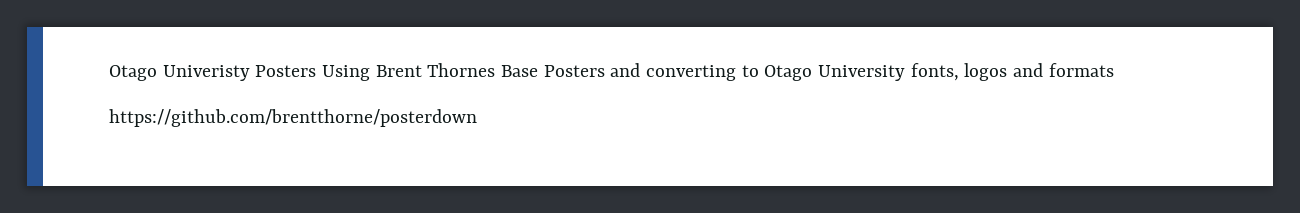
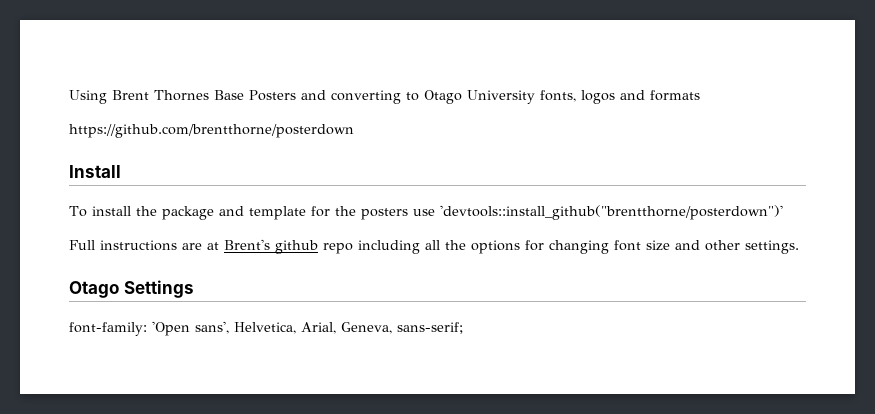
[109,65,317,81] Otago Univeristy Posters -> (69, 97) none
(477, 118) none -> [69,165,121,178] [69,205,783,220] [69,239,799,254] [69,280,194,298] [69,321,463,336] // Install // To install the package and template for the posters use 'devtools::install_github("brentthorne/posterdown")' // Full instructions are at Brent's github repo including all the options for changing font size and other settings. // Otago Settings // font-family: 'Open sans', Helvetica, Arial, Geneva, sans-serif;

